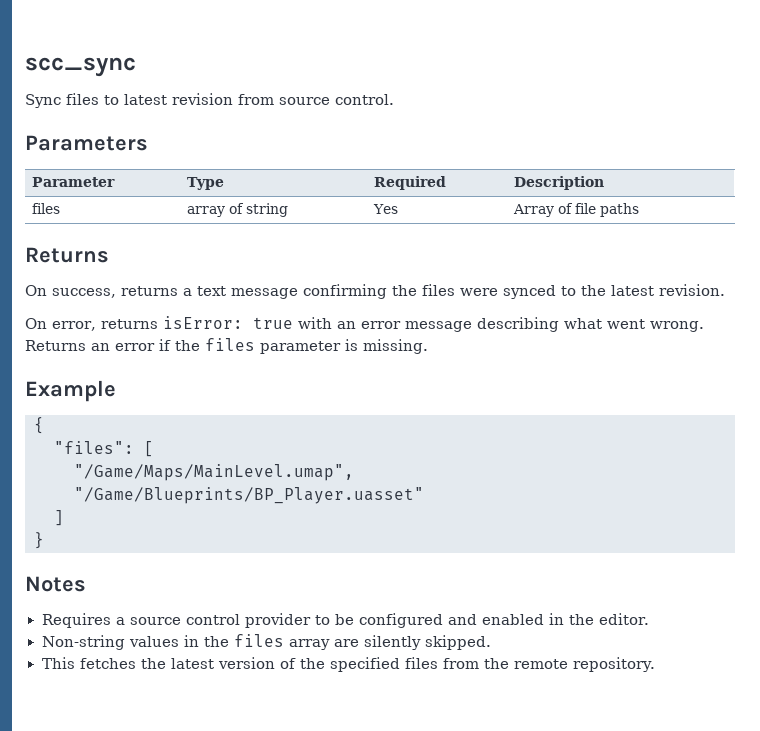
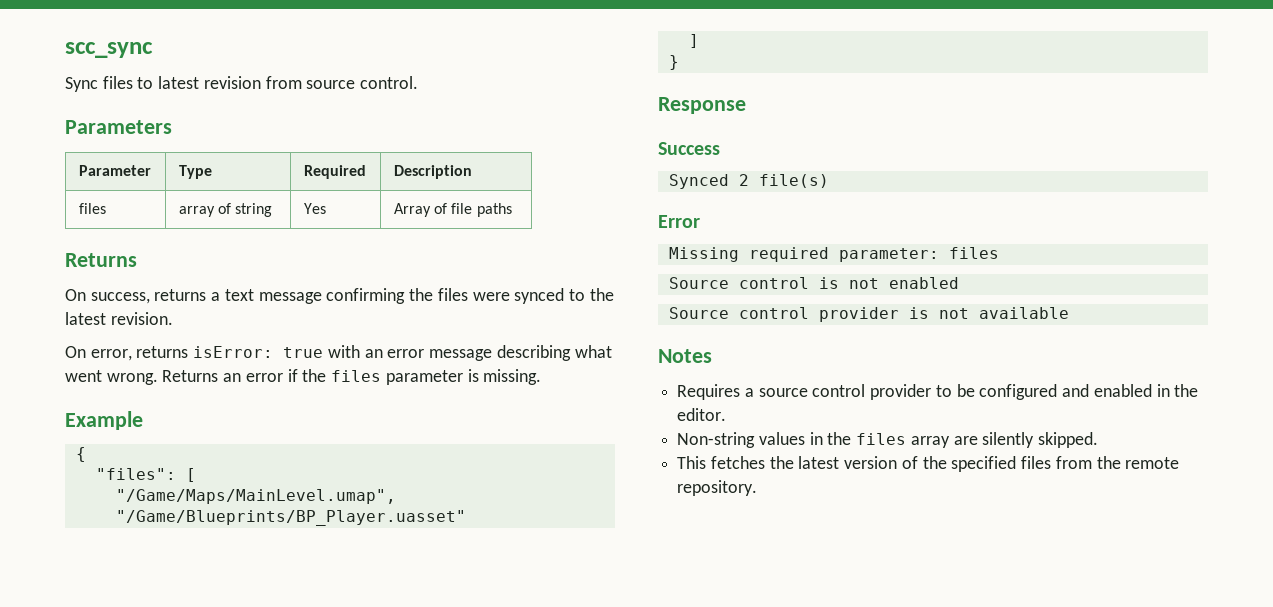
(44, 540) none -> [658,97,746,114] [658,142,720,155] [668,174,829,189] [658,215,700,228] [668,247,999,262] [668,277,959,289] [668,307,1069,322] // Response // Success // Synced 2 file(s) // Error // Missing required parameter: files // Source control is not enabled // Source control provider is not available

